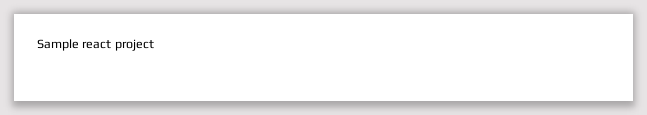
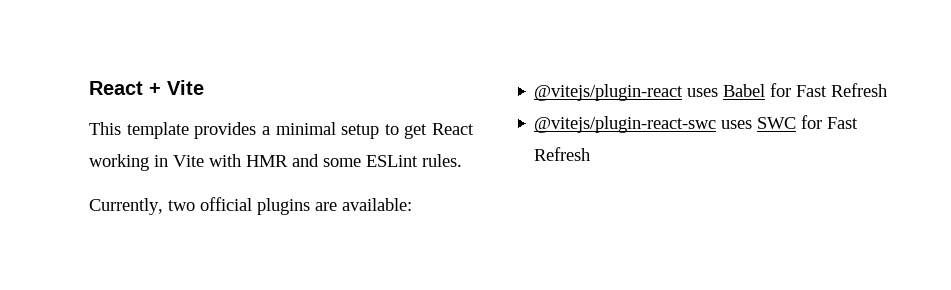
[37,39,154,51] Sample react project -> [89,80,204,95] [89,122,474,139] [89,154,462,171] [89,197,412,215] [534,83,888,101] [534,115,859,133] [534,147,591,161] React + Vite // This template provides a minimal setup to get React working in Vite with HMR and some ESLint rules. // Currently, two official plugins are available: // @vitejs/plugin-react uses Babel for Fast Refresh // @vitejs/plugin-react-swc uses SWC for Fast Refresh

